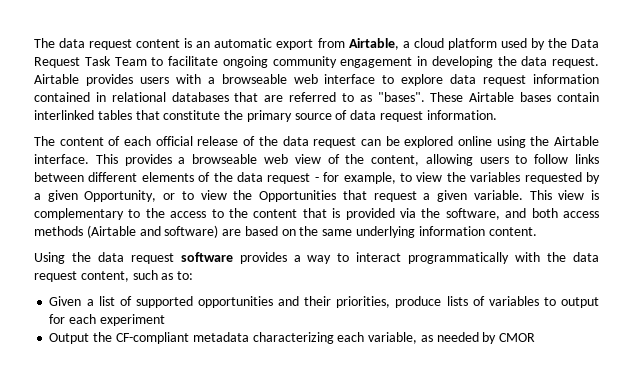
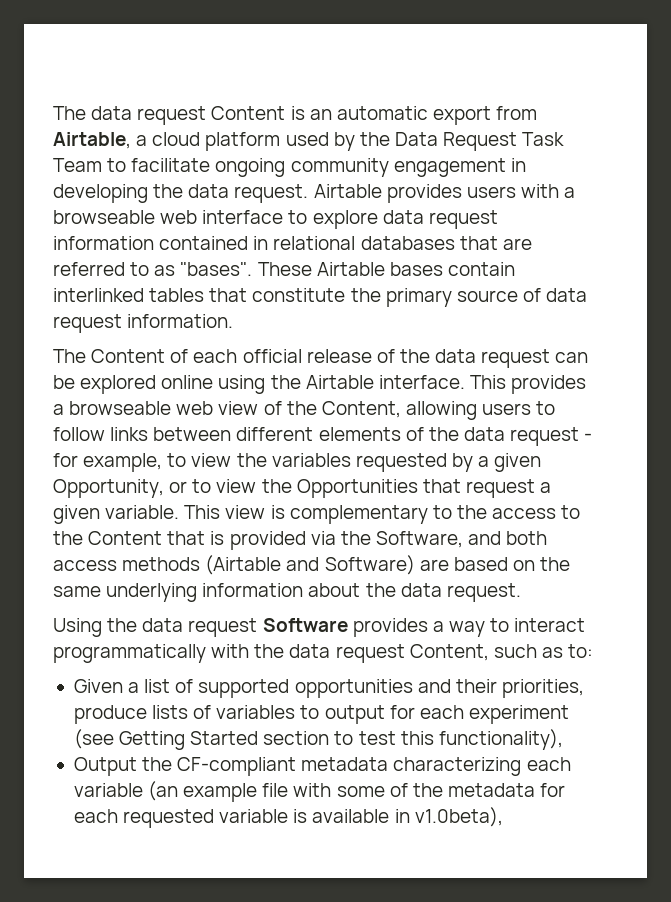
[136,39,181,48] content -> [211,106,286,120] Content
[59,137,104,146] content -> [91,349,166,363] Content
[371,155,420,166] content, -> [321,401,401,418] Content,
[253,209,298,218] content -> [88,531,163,545] Content
[445,208,500,220] software, -> [375,531,463,548] Software,
[164,225,219,238] software) -> [324,555,415,575] Software)
[488,227,537,236] content. -> [308,583,521,602] about the data request.
[180,252,233,262] software -> [262,618,348,632] Software
[80,271,129,282] content, -> [409,644,489,661] Content,
(165, 320) none -> [73,729,563,750] (see Getting Started section to test this functionality),
[368,332,536,344] variable, as needed by CMOR -> [73,781,566,802] [73,807,503,828] variable (an example file with some of the metadata for each requested variable is available in v1.0beta),

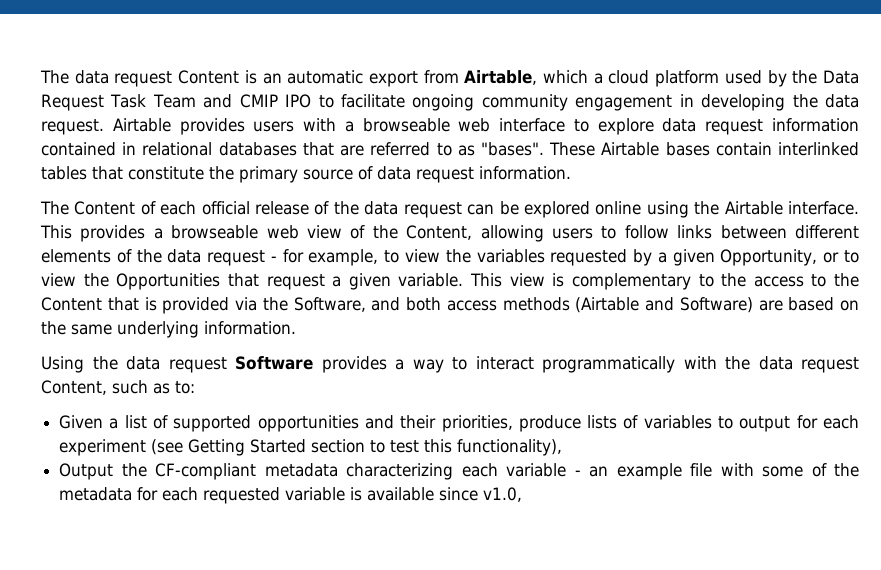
(131, 140) none -> [543,70,589,84] which
(102, 165) none -> [203,94,312,108] and CMIP IPO
[202,583,521,602] information about the data request. -> [204,321,296,335] information.
[148,781,179,801] (an -> [574,466,609,477] - an
[394,807,503,827] in v1.0beta), -> [439,487,523,502] since v1.0,

